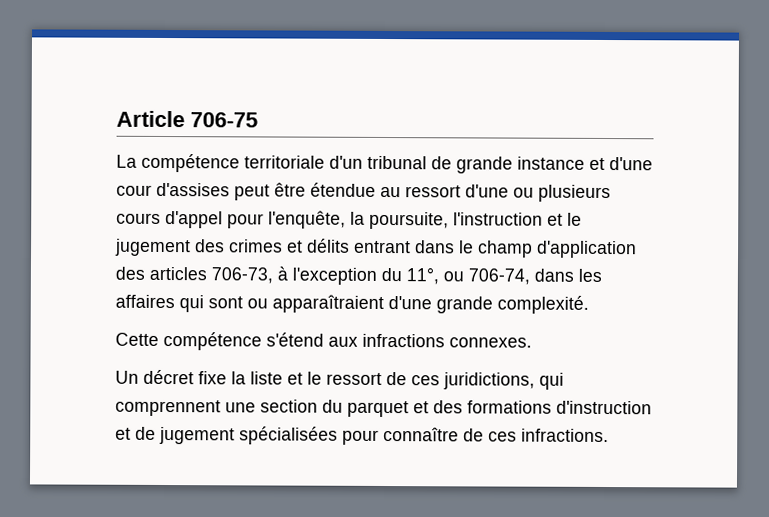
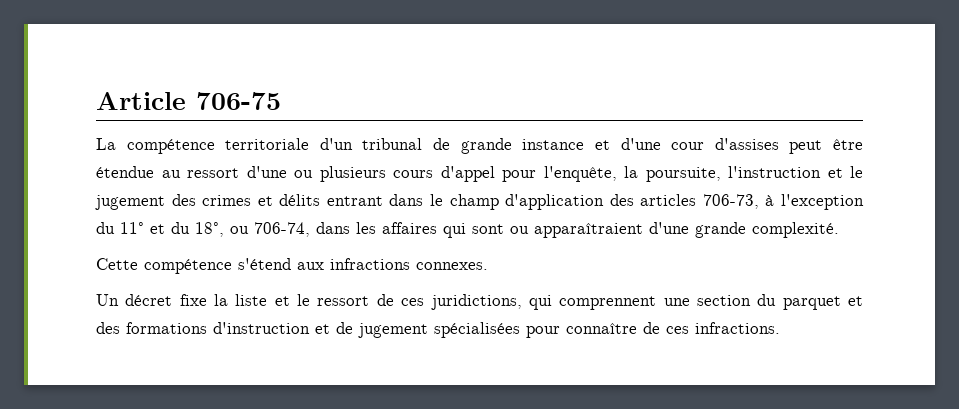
[406,267,439,285] 11°, -> [120,222,224,237] 11° et du 18°,

